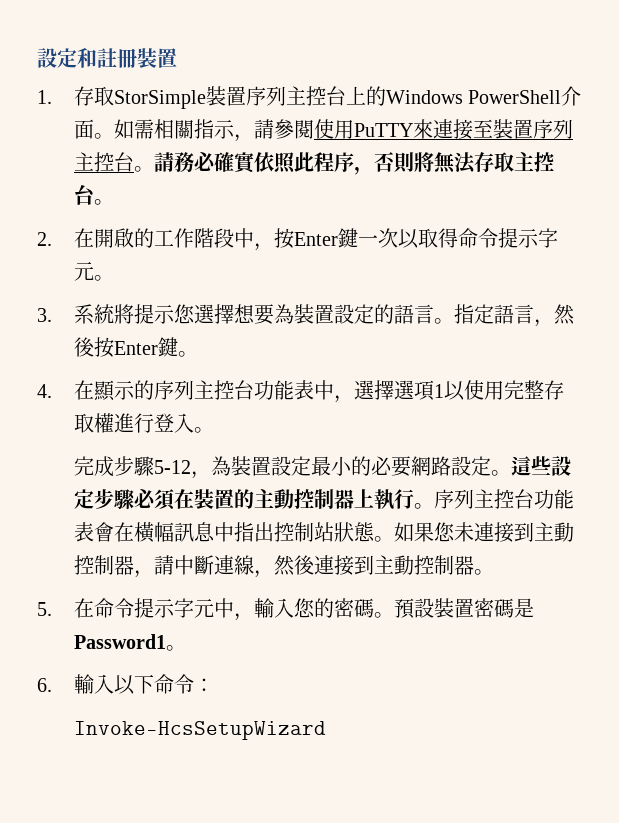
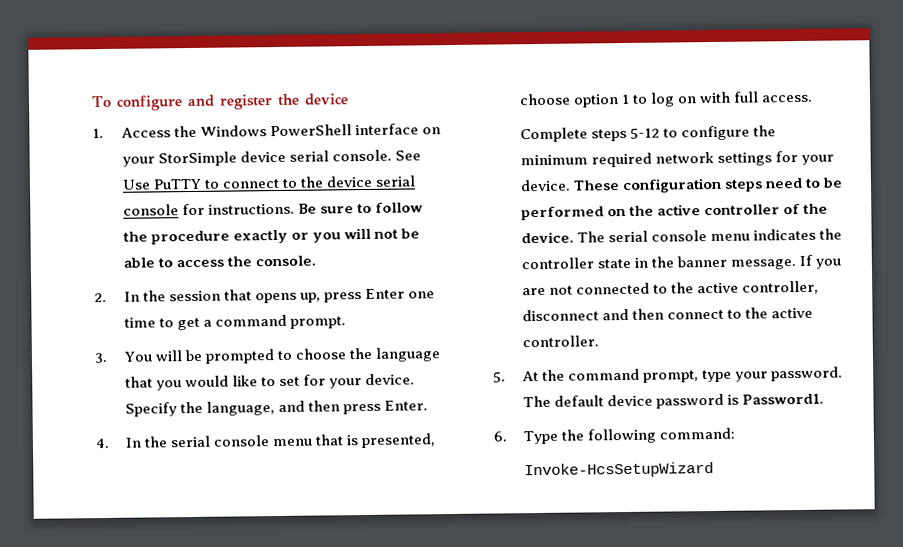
[37,48,177,68] [37,86,582,109] [74,119,574,142] [74,152,555,175] [74,185,115,205] [37,228,559,251] [74,262,115,281] [37,304,576,327] [74,337,199,358] [37,380,565,403] [74,413,215,433] [74,456,572,479] [74,489,575,510] [74,522,575,543] [74,555,495,578] [37,598,535,621] [74,634,187,651] [37,674,215,695] 設定和註冊裝置 // 1.存取StorSimple裝置序列主控台上的Windows PowerShell介面。如需相關指示，請參閱使用PuTTY來連接至裝置序列主控台。請務必確實依照此程序，否則將無法存取主控台。 // 2.在開啟的工作階段中，按Enter鍵一次以取得命令提示字元。 // 3.系統將提示您選擇想要為裝置設定的語言。指定語言，然後按Enter鍵。 // 4.在顯示的序列主控台功能表中，選擇選項1以使用完整存取權進行登入。 // 完成步驟5-12，為裝置設定最小的必要網路設定。這些設定步驟必須在裝置的主動控制器上執行。序列主控台功能表會在橫幅訊息中指出控制站狀態。如果您未連接到主動控制器，請中斷連線，然後連接到主動控制器。 // 5.在命令提示字元中，輸入您的密碼。預設裝置密碼是Password1。 // 6.輸入以下命令： -> [91,93,349,111] [92,123,441,139] [121,149,421,167] [121,175,415,190] [122,202,423,216] [122,227,420,245] [122,255,316,268] [94,288,435,304] [123,314,346,331] [94,347,441,364] [124,373,415,391] [124,400,428,417] [95,433,435,449] [518,91,813,108] [519,125,776,143] [519,151,834,168] [519,177,843,194] [520,203,828,221] [520,228,842,244] [520,254,841,270] [521,280,819,296] [521,307,813,322] [521,335,599,348] [493,366,843,383] [522,393,824,409] [493,427,735,445] To configure and register the device // 1. Access the Windows PowerShell interface on your StorSimple device serial console. See Use PuTTY to connect to the device serial console for instructions. Be sure to follow the procedure exactly or you will not be able to access the console. // 2. In the session that opens up, press Enter one time to get a command prompt. // 3. You will be prompted to choose the language that you would like to set for your device. Specify the language, and then press Enter. // 4. In the serial console menu that is presented, choose option 1 to log on with full access. // Complete steps 5-12 to configure the minimum required network settings for your device. These configuration steps need to be performed on the active controller of the device. The serial console menu indicates the controller state in the banner message. If you are not connected to the active controller, disconnect and then connect to the active controller. // 5. At the command prompt, type your password. The default device password is Password1. // 6. Type the following command:

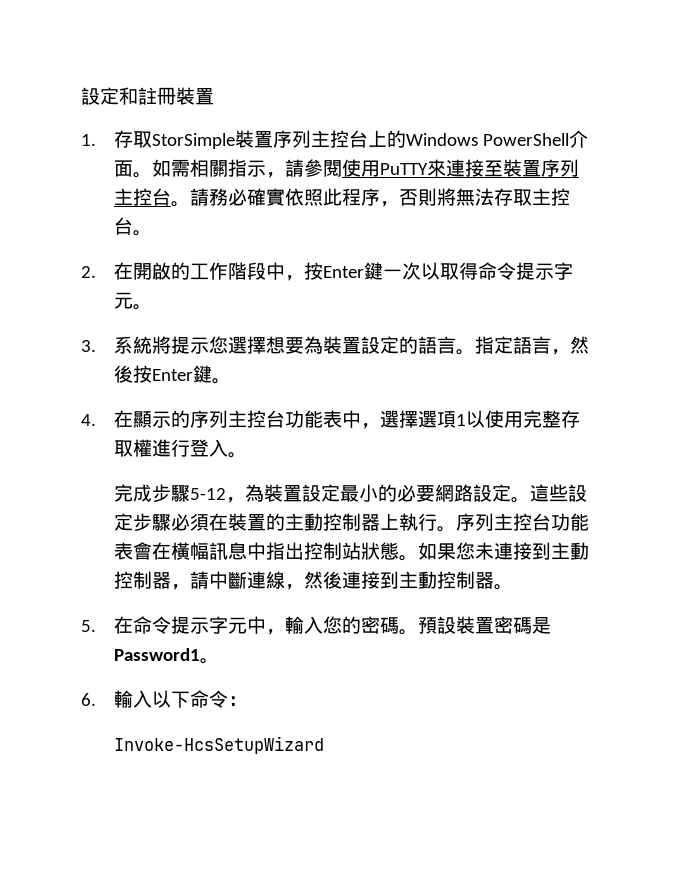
[91,93,349,111] [92,123,441,139] [121,149,421,167] [121,175,415,190] [122,202,423,216] [122,227,420,245] [122,255,316,268] [94,288,435,304] [123,314,346,331] [94,347,441,364] [124,373,415,391] [124,400,428,417] [95,433,435,449] [518,91,813,108] [519,125,776,143] [519,151,834,168] [519,177,843,194] [520,203,828,221] [520,228,842,244] [520,254,841,270] [521,280,819,296] [521,307,813,322] [521,335,599,348] [493,366,843,383] [522,393,824,409] [493,427,735,445] To configure and register the device // 1. Access the Windows PowerShell interface on your StorSimple device serial console. See Use PuTTY to connect to the device serial console for instructions. Be sure to follow the procedure exactly or you will not be able to access the console. // 2. In the session that opens up, press Enter one time to get a command prompt. // 3. You will be prompted to choose the language that you would like to set for your device. Specify the language, and then press Enter. // 4. In the serial console menu that is presented, choose option 1 to log on with full access. // Complete steps 5-12 to configure the minimum required network settings for your device. These configuration steps need to be performed on the active controller of the device. The serial console menu indicates the controller state in the banner message. If you are not connected to the active controller, disconnect and then connect to the active controller. // 5. At the command prompt, type your password. The default device password is Password1. // 6. Type the following command: -> [81,87,214,105] [81,130,589,149] [114,159,580,178] [114,188,571,207] [114,217,153,236] [81,262,574,281] [114,292,153,310] [81,336,590,355] [114,365,232,384] [81,410,581,429] [114,439,248,458] [114,484,588,503] [114,513,590,532] [114,542,590,561] [114,571,514,590] [81,616,552,635] [114,648,220,664] [81,690,248,708] 設定和註冊裝置 // 1.存取StorSimple裝置序列主控台上的Windows PowerShell介面。如需相關指示，請參閱使用PuTTY來連接至裝置序列主控台。請務必確實依照此程序，否則將無法存取主控台。 // 2.在開啟的工作階段中，按Enter鍵一次以取得命令提示字元。 // 3.系統將提示您選擇想要為裝置設定的語言。指定語言，然後按Enter鍵。 // 4.在顯示的序列主控台功能表中，選擇選項1以使用完整存取權進行登入。 // 完成步驟5-12，為裝置設定最小的必要網路設定。這些設定步驟必須在裝置的主動控制器上執行。序列主控台功能表會在橫幅訊息中指出控制站狀態。如果您未連接到主動控制器，請中斷連線，然後連接到主動控制器。 // 5.在命令提示字元中，輸入您的密碼。預設裝置密碼是Password1。 // 6.輸入以下命令：

